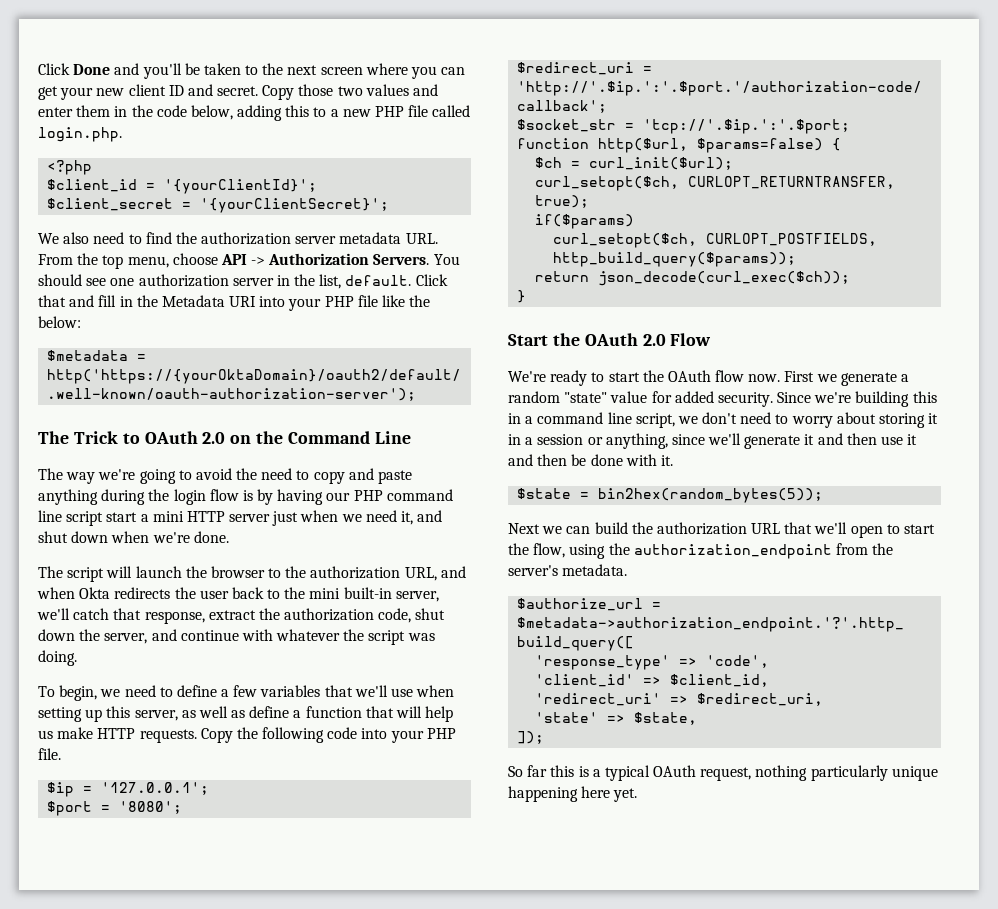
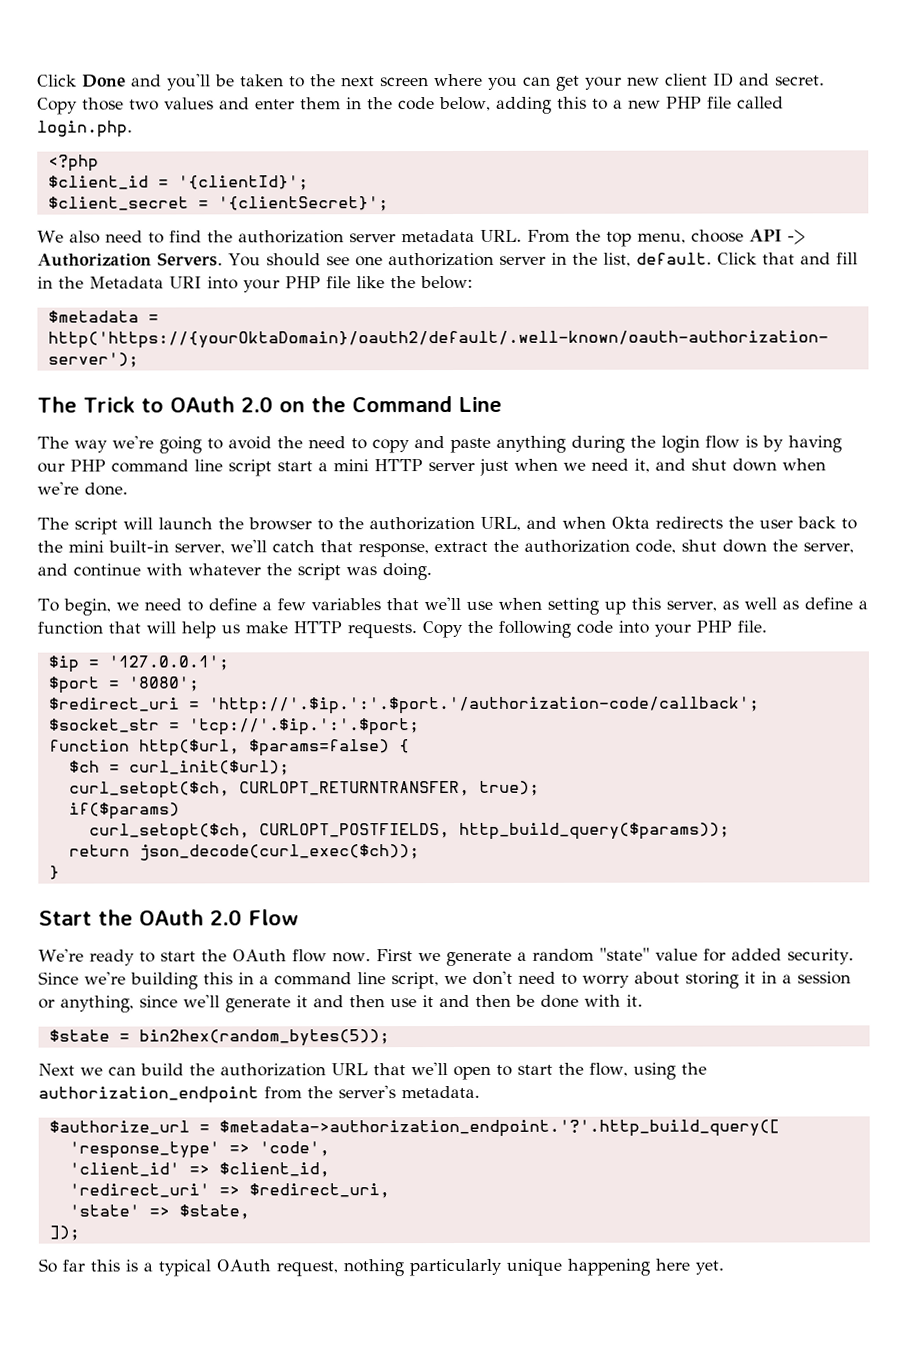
[164,179,318,194] '{yourClientId}'; -> [177,175,309,191] '{clientId}';
[200,198,390,213] '{yourClientSecret}'; -> [217,196,389,212] '{clientSecret}';

